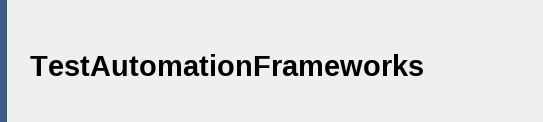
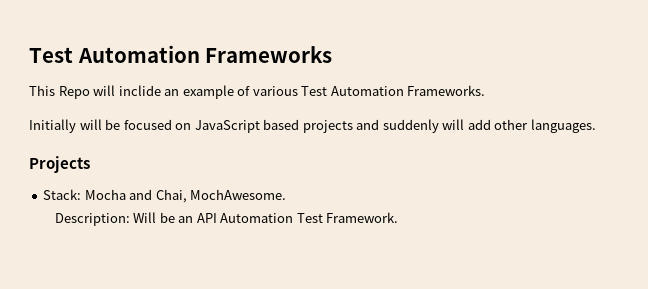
[30,54,424,76] TestAutomationFrameworks -> [29,45,333,63] [29,85,486,99] [29,119,596,133] [29,156,90,173] [43,189,287,203] [54,212,399,226] Test Automation Frameworks // This Repo will inclide an example of various Test Automation Frameworks. // Initially will be focused on JavaScript based projects and suddenly will add other languages. // Projects // Stack: Mocha and Chai, MochAwesome. // Description: Will be an API Automation Test Framework.

